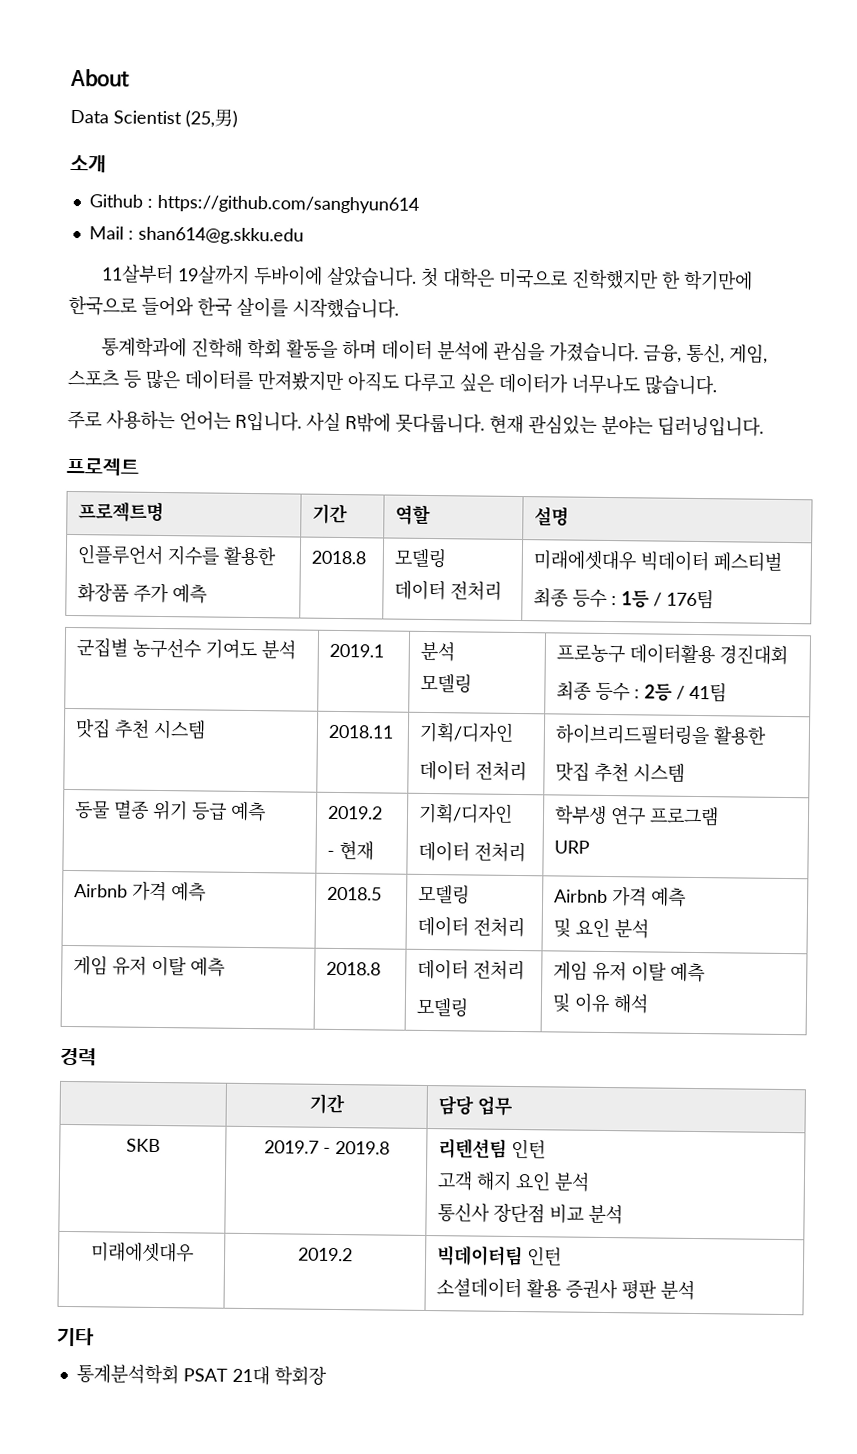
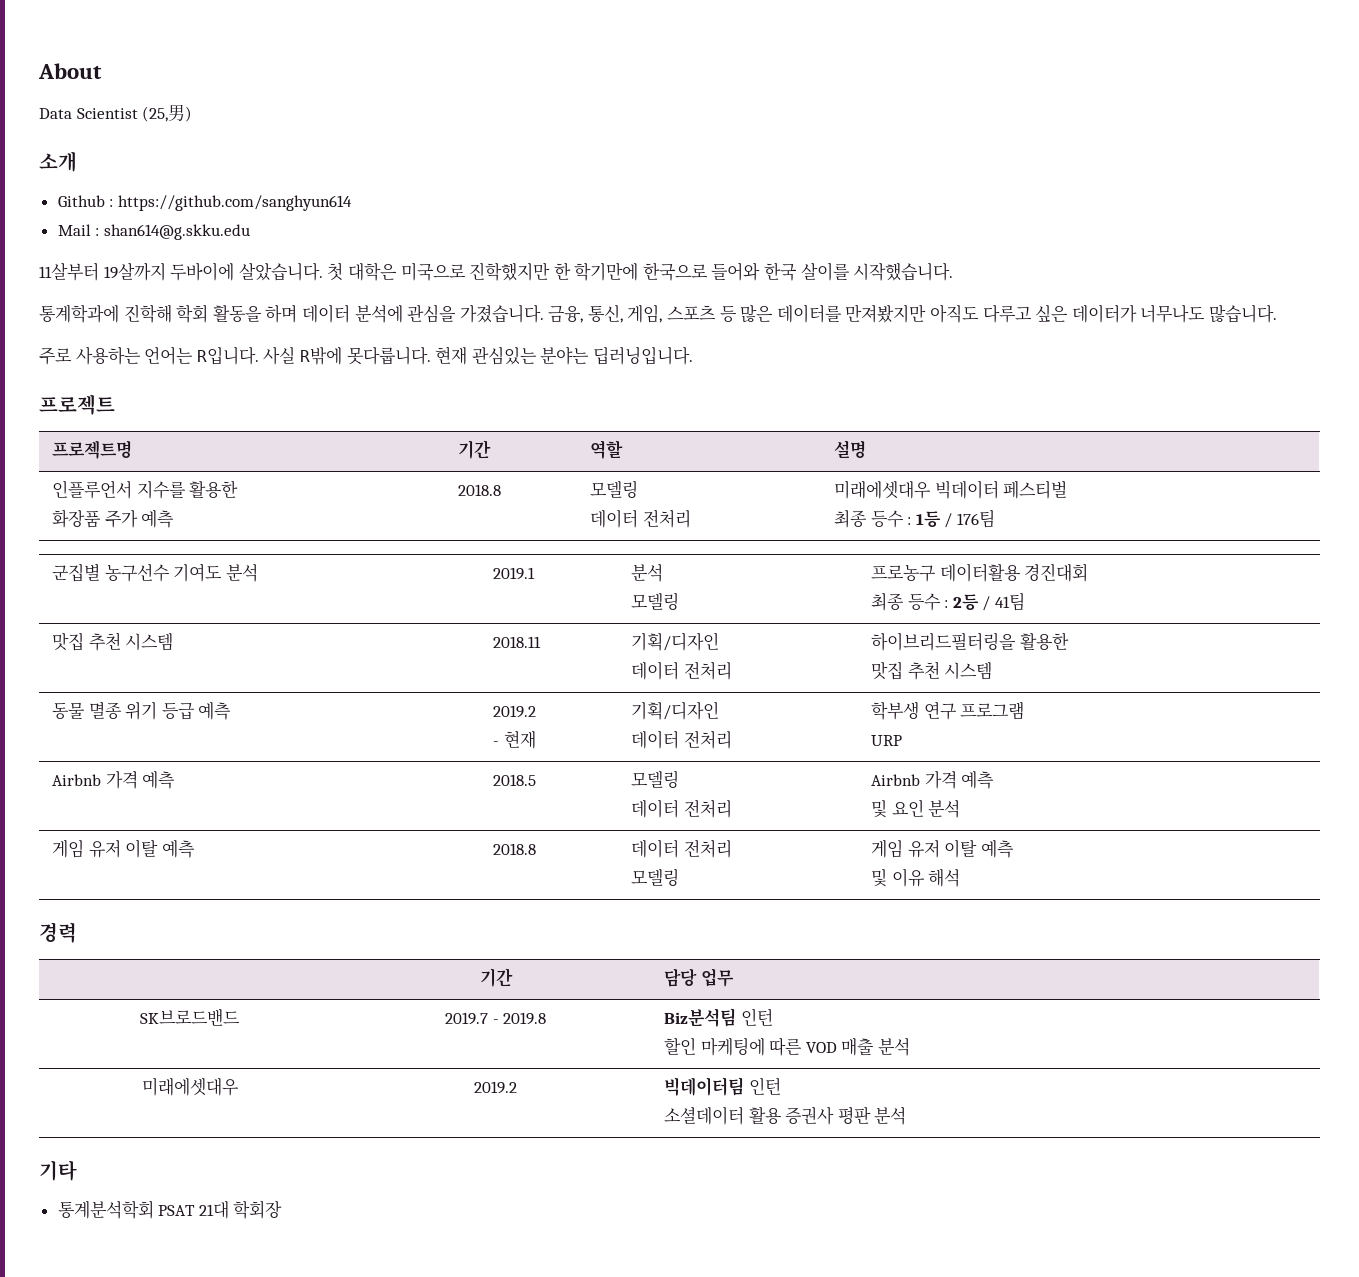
[125,1138,161,1153] SKB -> [140,1008,240,1026] SK브로드밴드
[438,1138,547,1159] [437,1170,591,1192] [437,1203,585,1224] 리텐션팀 인턴 // 고객 해지 요인 분석 // 통신사 장단점 비교 -> [664,1008,773,1027] [664,1037,875,1056] Biz분석팀 인턴 // 할인 마케팅에 따른 VOD 매출

